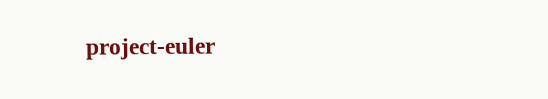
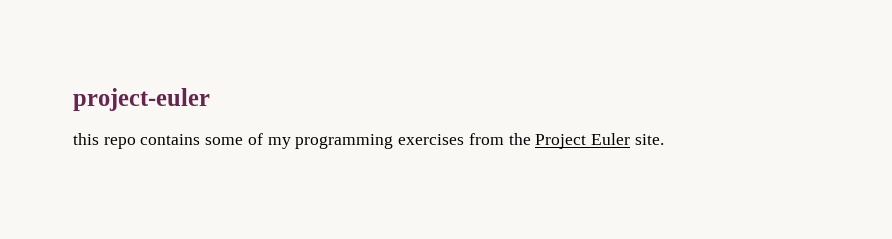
(216, 48) none -> [73,133,664,149] // this repo contains some of my programming exercises from the Project Euler site.

